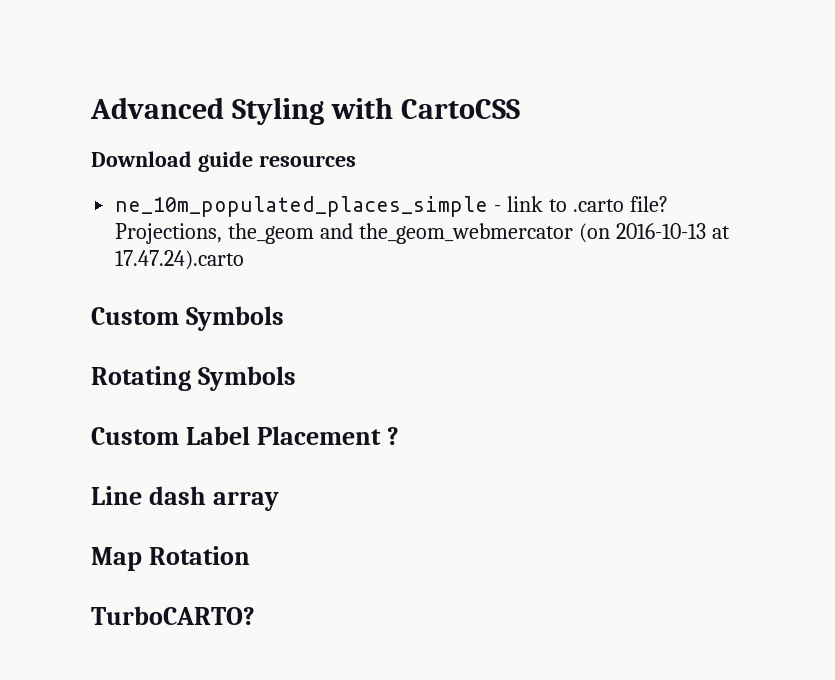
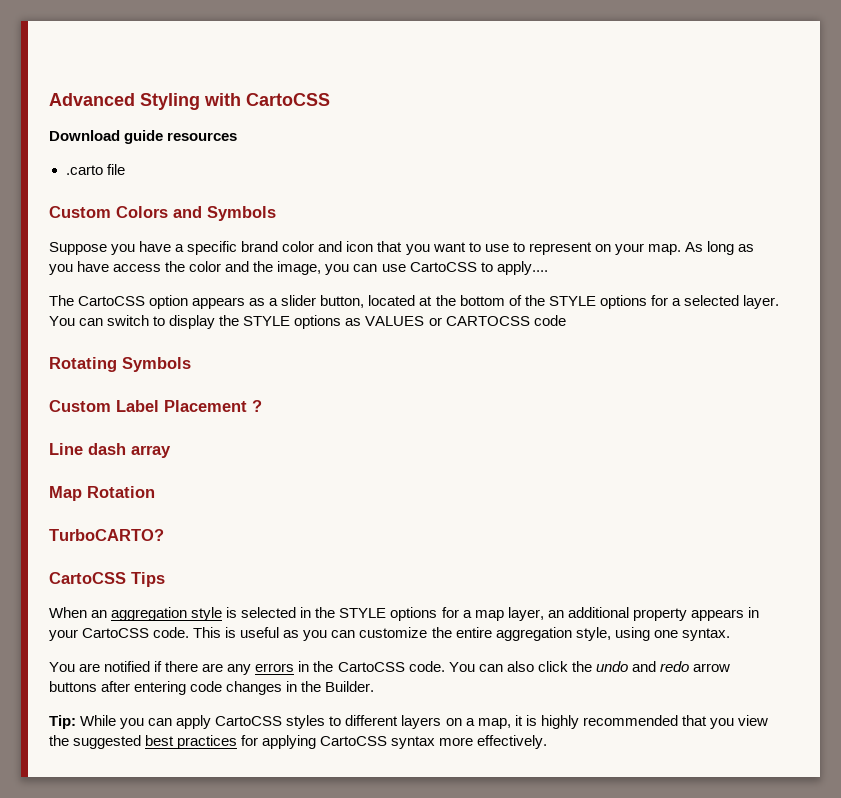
[115,196,668,217] [115,223,730,244] [115,250,245,270] [91,306,284,331] ne_10m_populated_places_simple - link to .carto file? Projections, the_geom and the_geom_webmercator (on 2016-10-13 at 17.47.24).carto // Custom Symbols -> [65,164,125,175] [49,206,276,221] [49,241,755,255] [49,261,548,275] [49,295,779,309] [49,315,566,329] .carto file // Custom Colors and Symbols // Suppose you have a specific brand color and icon that you want to use to represent on your map. As long as you have access the color and the image, you can use CartoCSS to apply.... // The CartoCSS option appears as a slider button, located at the bottom of the STYLE options for a selected layer. You can switch to display the STYLE options as VALUES or CARTOCSS code
(255, 615) none -> [49,572,165,587] [49,607,759,621] [49,627,730,641] [49,661,730,675] [49,681,375,695] [49,715,768,729] [49,735,548,749] // CartoCSS Tips // When an aggregation style is selected in the STYLE options for a map layer, an additional property appears in your CartoCSS code. This is useful as you can customize the entire aggregation style, using one syntax. // You are notified if there are any errors in the CartoCSS code. You can also click the undo and redo arrow buttons after entering code changes in the Builder. // Tip: While you can apply CartoCSS styles to different layers on a map, it is highly recommended that you view the suggested best practices for applying CartoCSS syntax more effectively.

